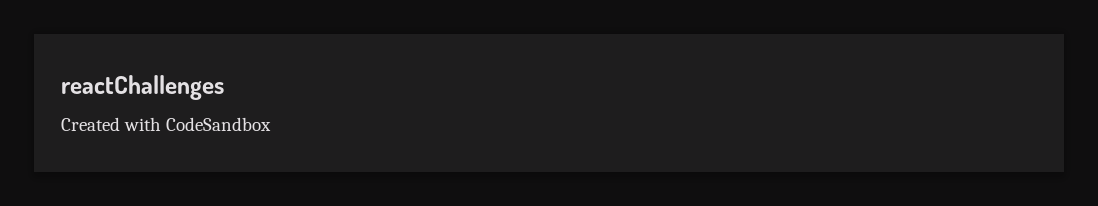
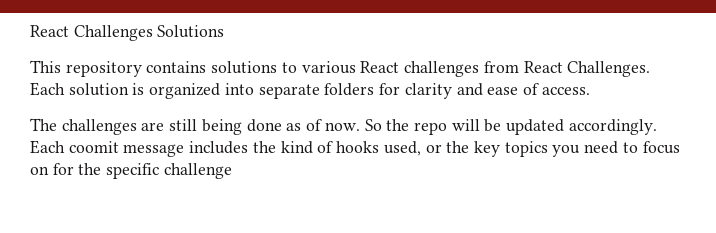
[61,75,224,100] [61,117,272,131] reactChallenges // Created with CodeSandbox -> [30,25,225,41] [30,60,651,77] [30,82,590,99] [30,118,657,135] [30,140,680,157] [30,163,232,179] React Challenges Solutions // This repository contains solutions to various React challenges from React Challenges. Each solution is organized into separate folders for clarity and ease of access. // The challenges are still being done as of now. So the repo will be updated accordingly. Each coomit message includes the kind of hooks used, or the key topics you need to focus on for the specific challenge

